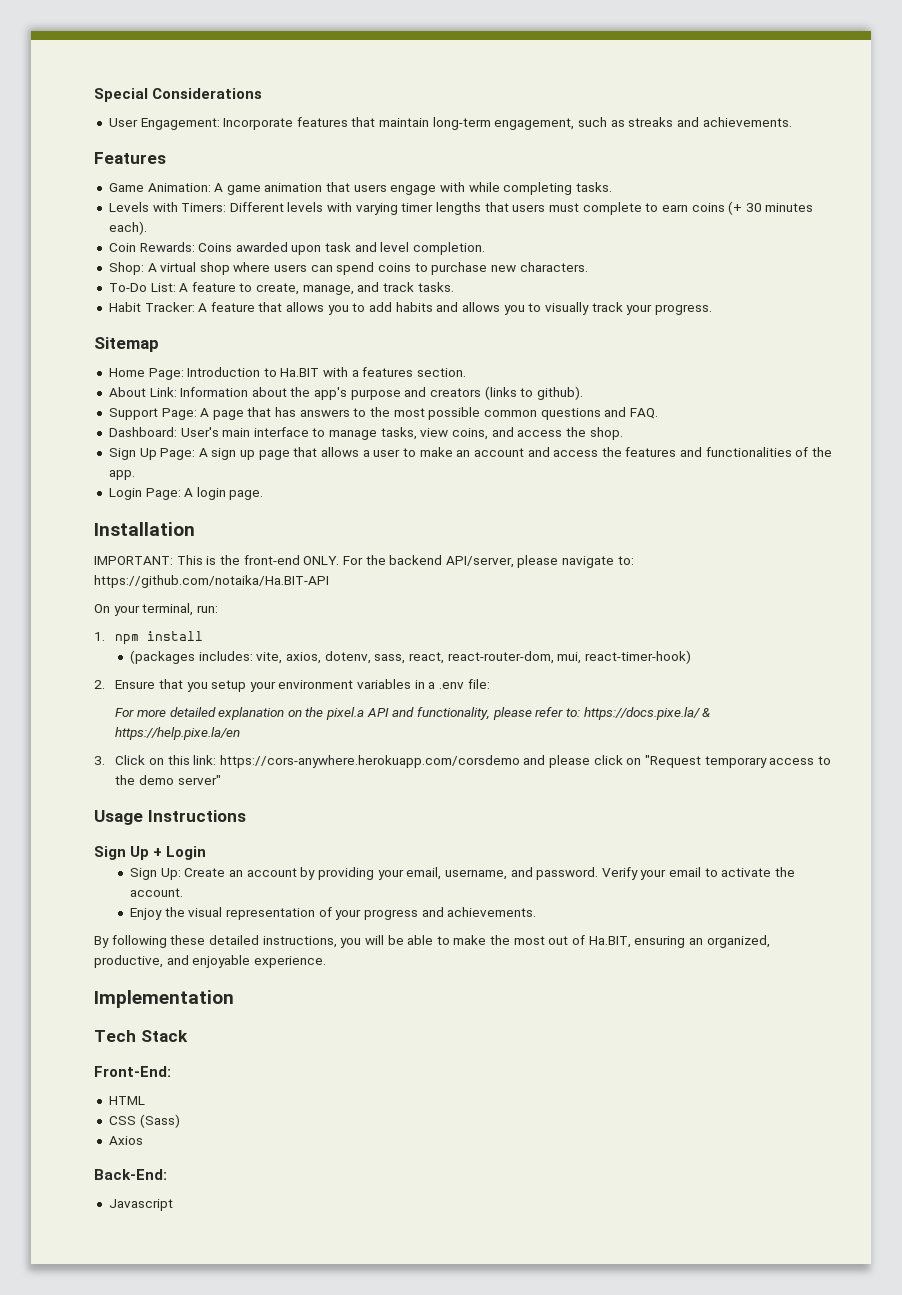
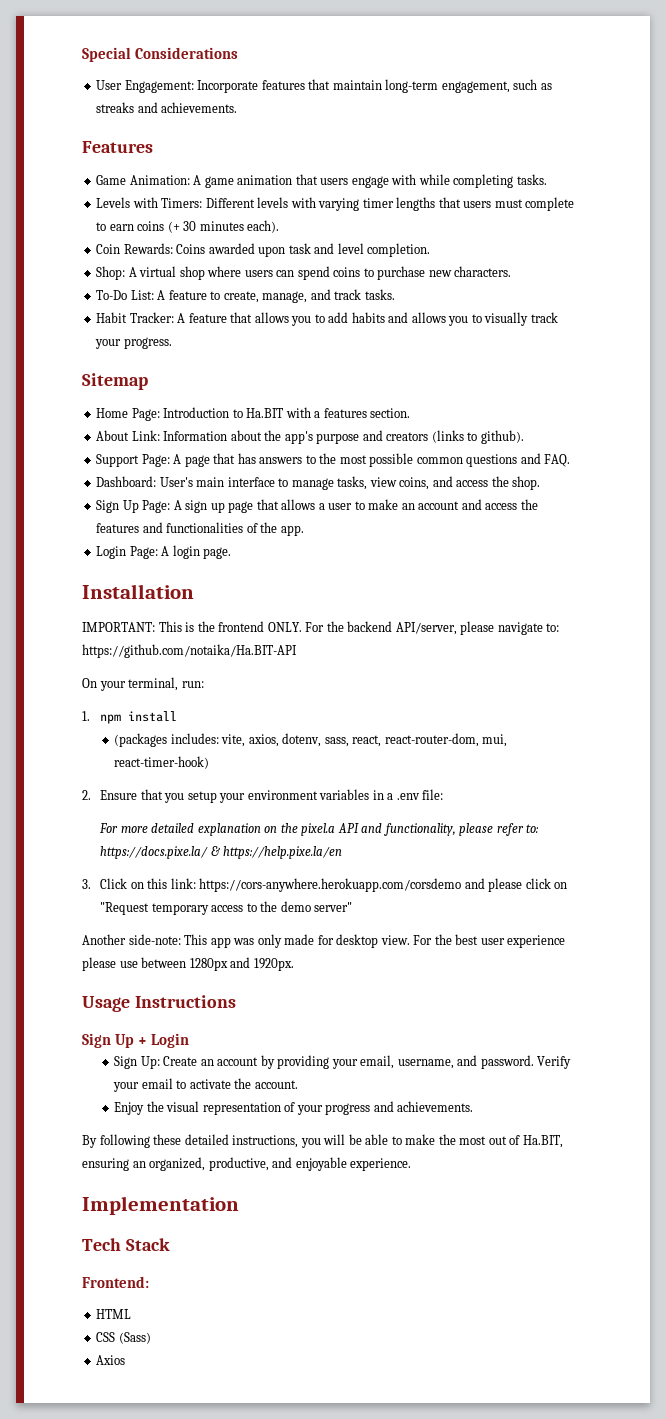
[243,555,300,565] front-end -> [218,621,265,632] frontend
(221, 780) none -> [82,934,566,948] [82,957,294,971] // Another side-note: This app was only made for desktop view. For the best user experience please use between 1280px and 1920px.
[94,1066,171,1077] Front-End: -> [82,1276,149,1288] Frontend:
[94,1169,167,1180] [108,1199,173,1211] // Back-End: // Javascript -> (126, 1360) none

